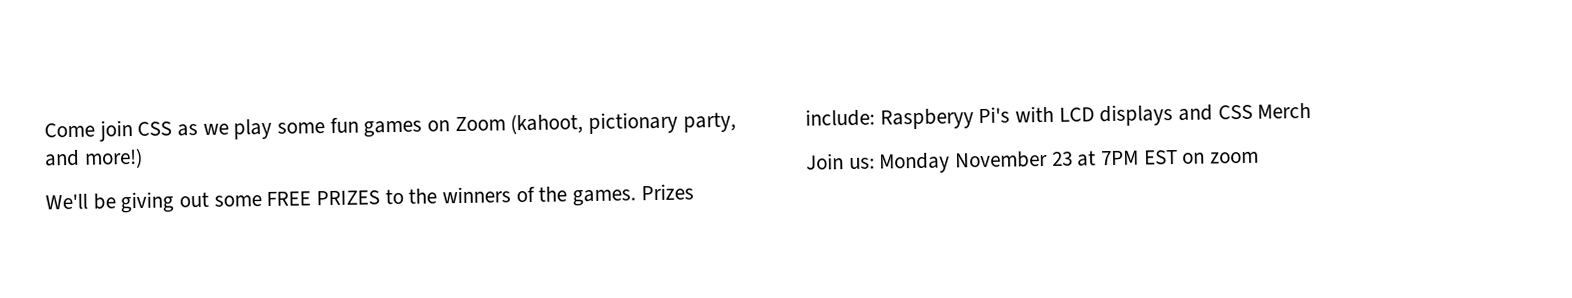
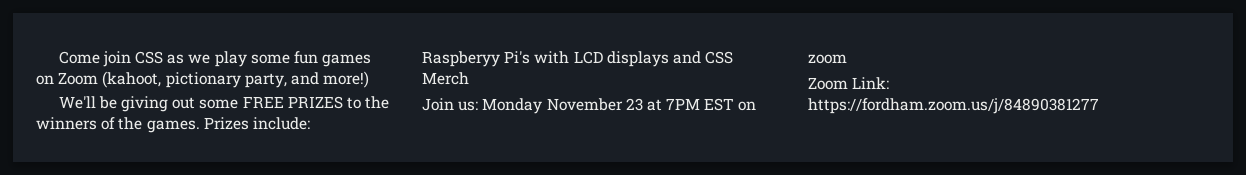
(1260, 157) none -> [808,77,890,90] [808,98,1099,114] // Zoom Link: https://fordham.zoom.us/j/84890381277

